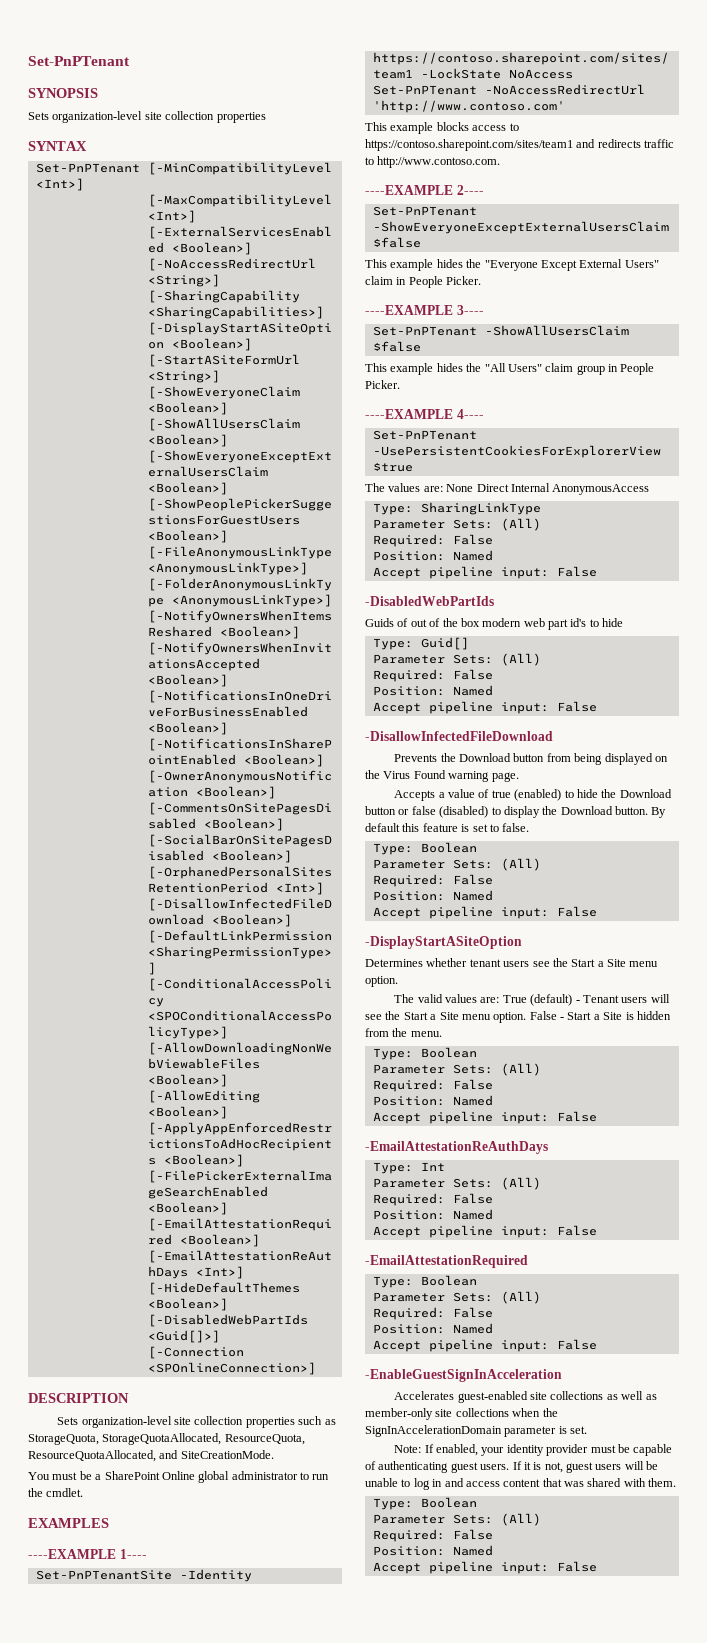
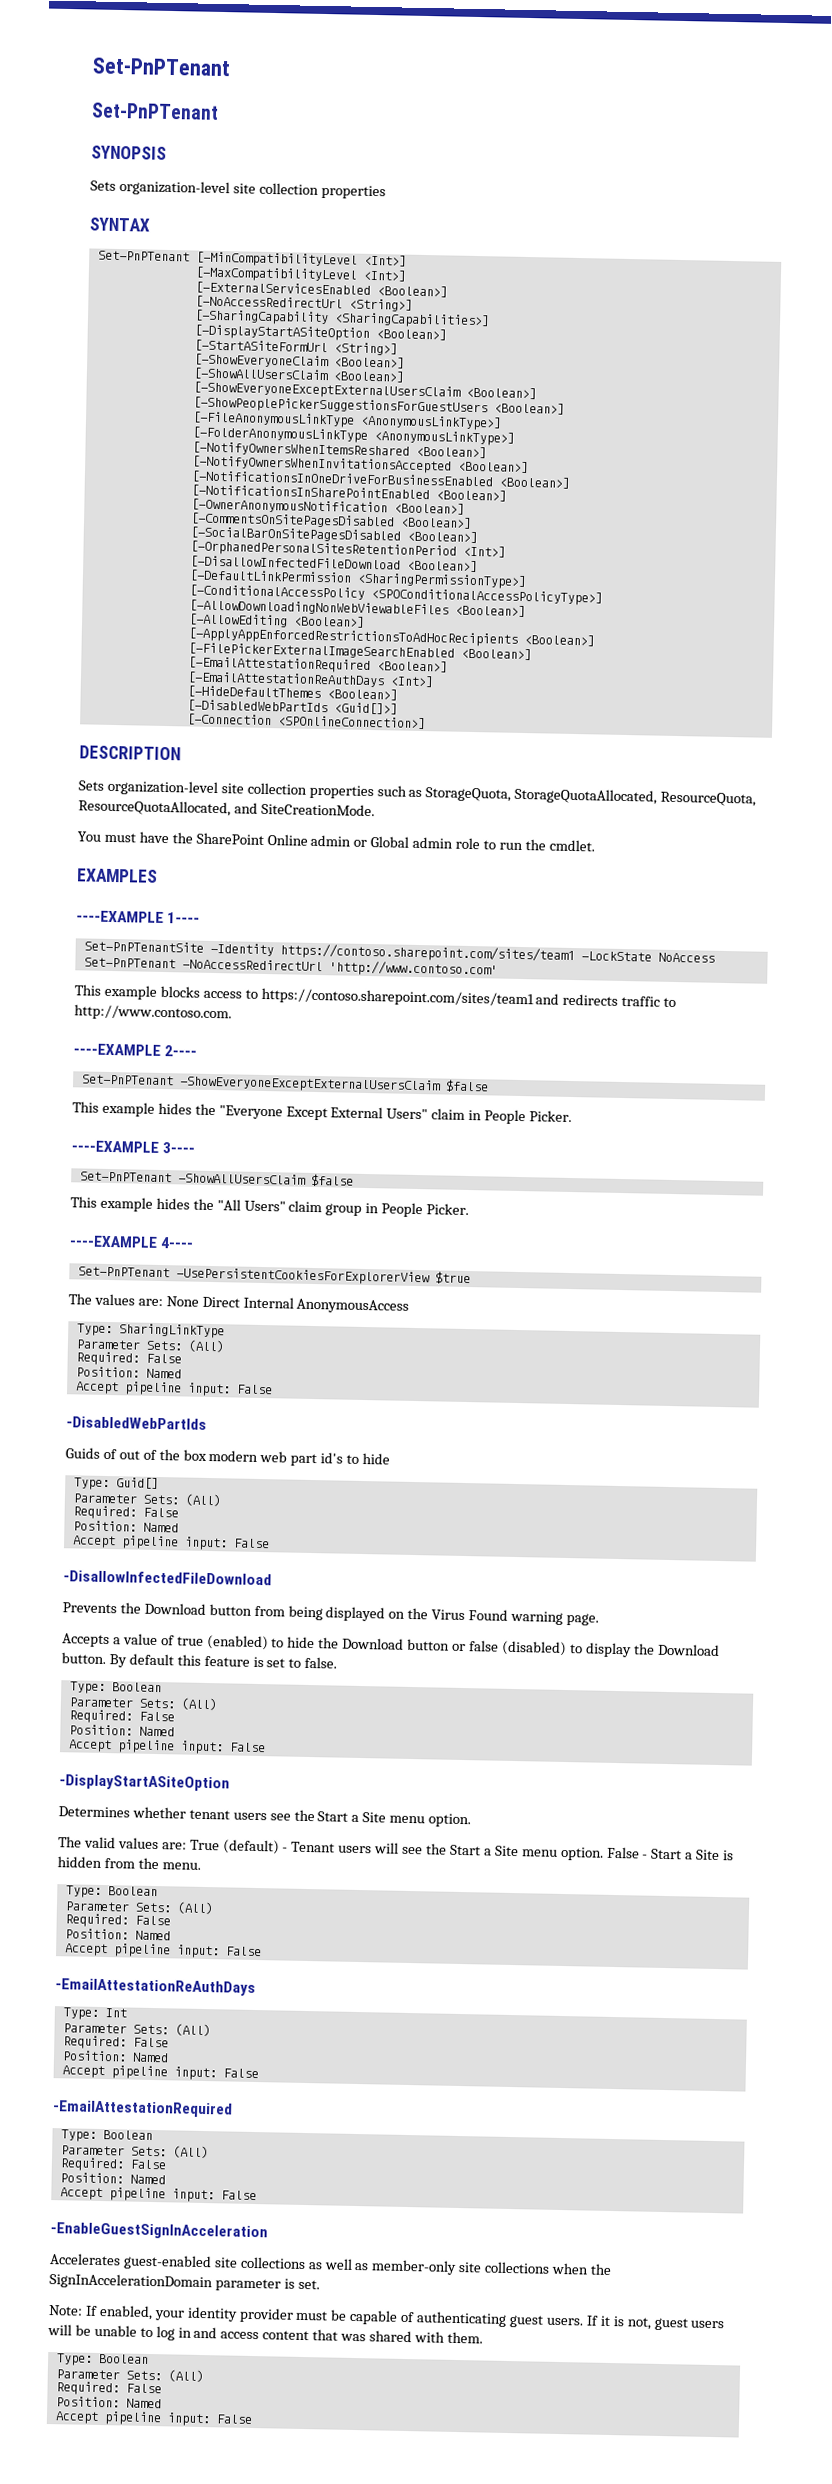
[28,56,130,66] Set-PnPTenant -> [92,57,231,77] [91,102,219,120] Set-PnPTenant // Set-PnPTenant
[79,1471,298,1483] be a SharePoint Online global administrator -> [138,831,481,850] have the SharePoint Online admin or Global admin role

